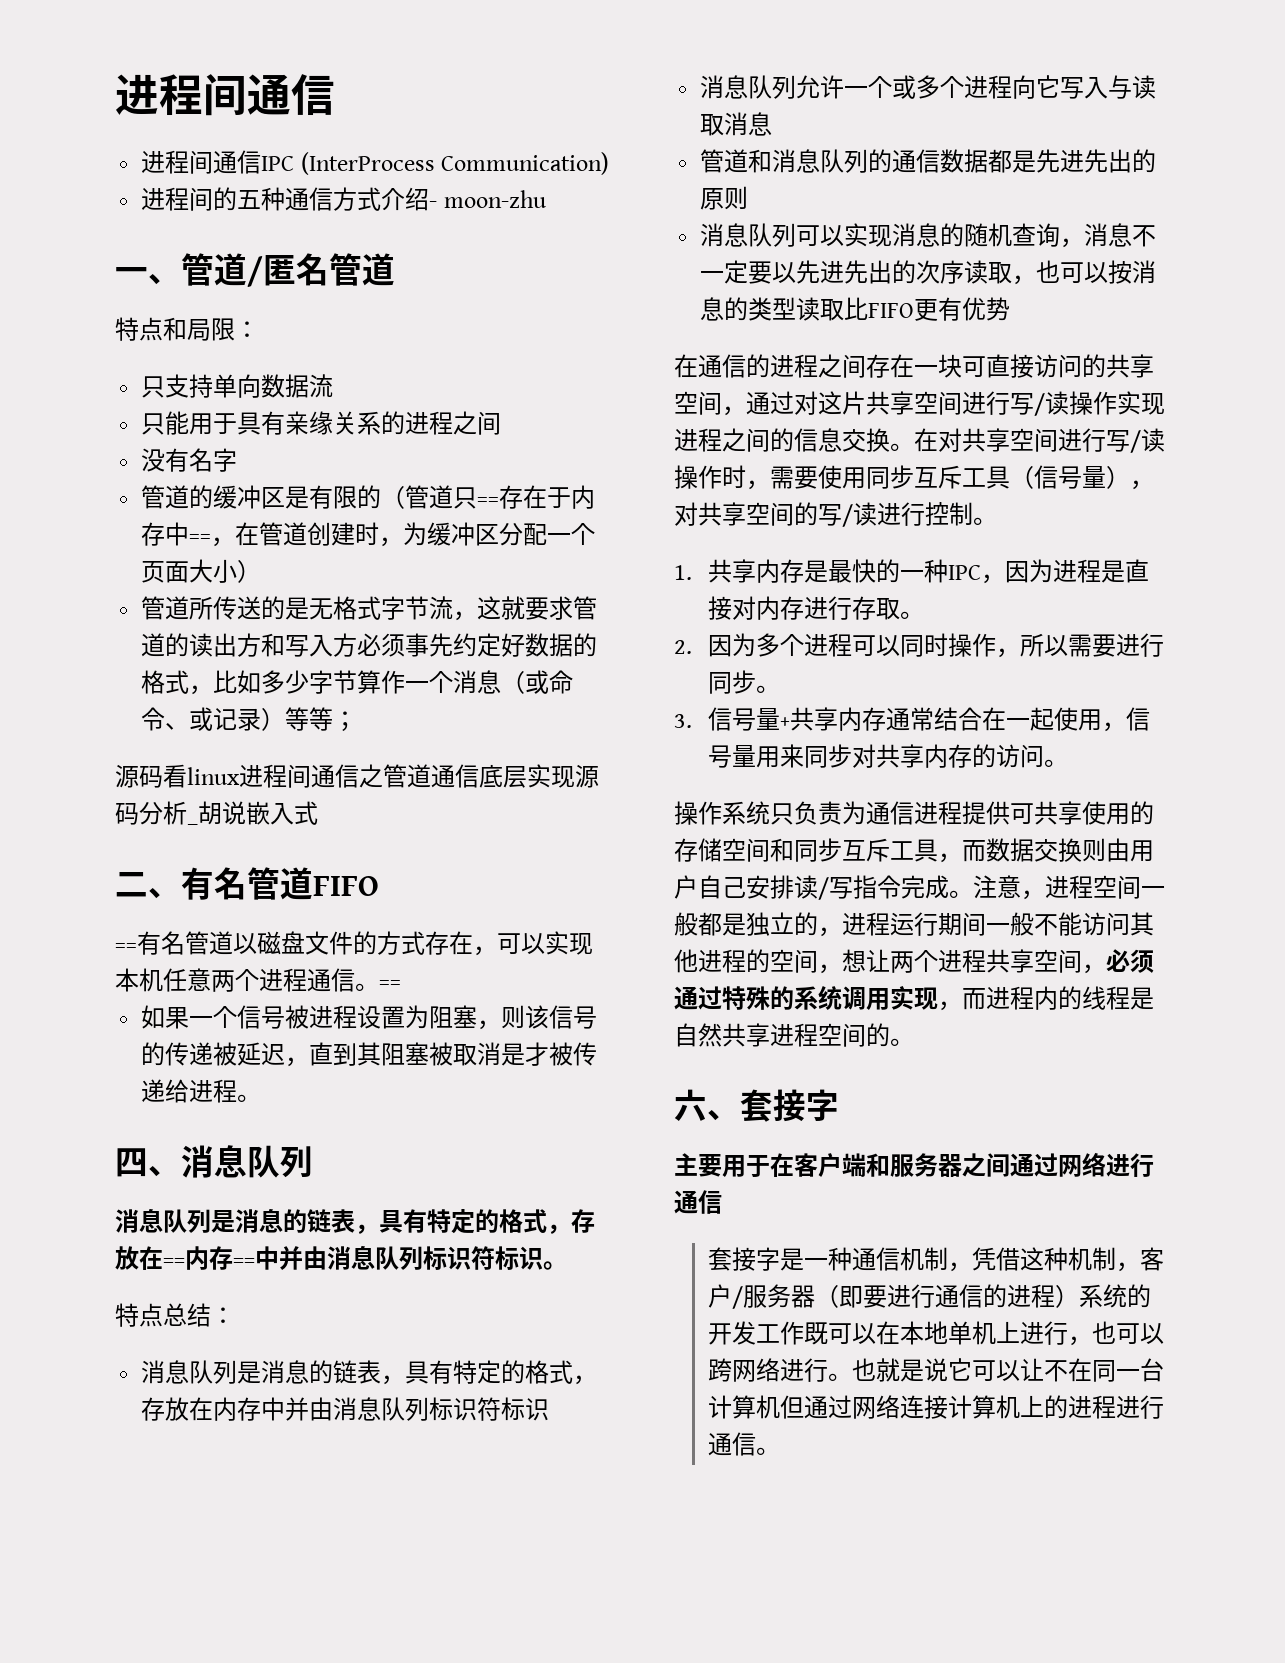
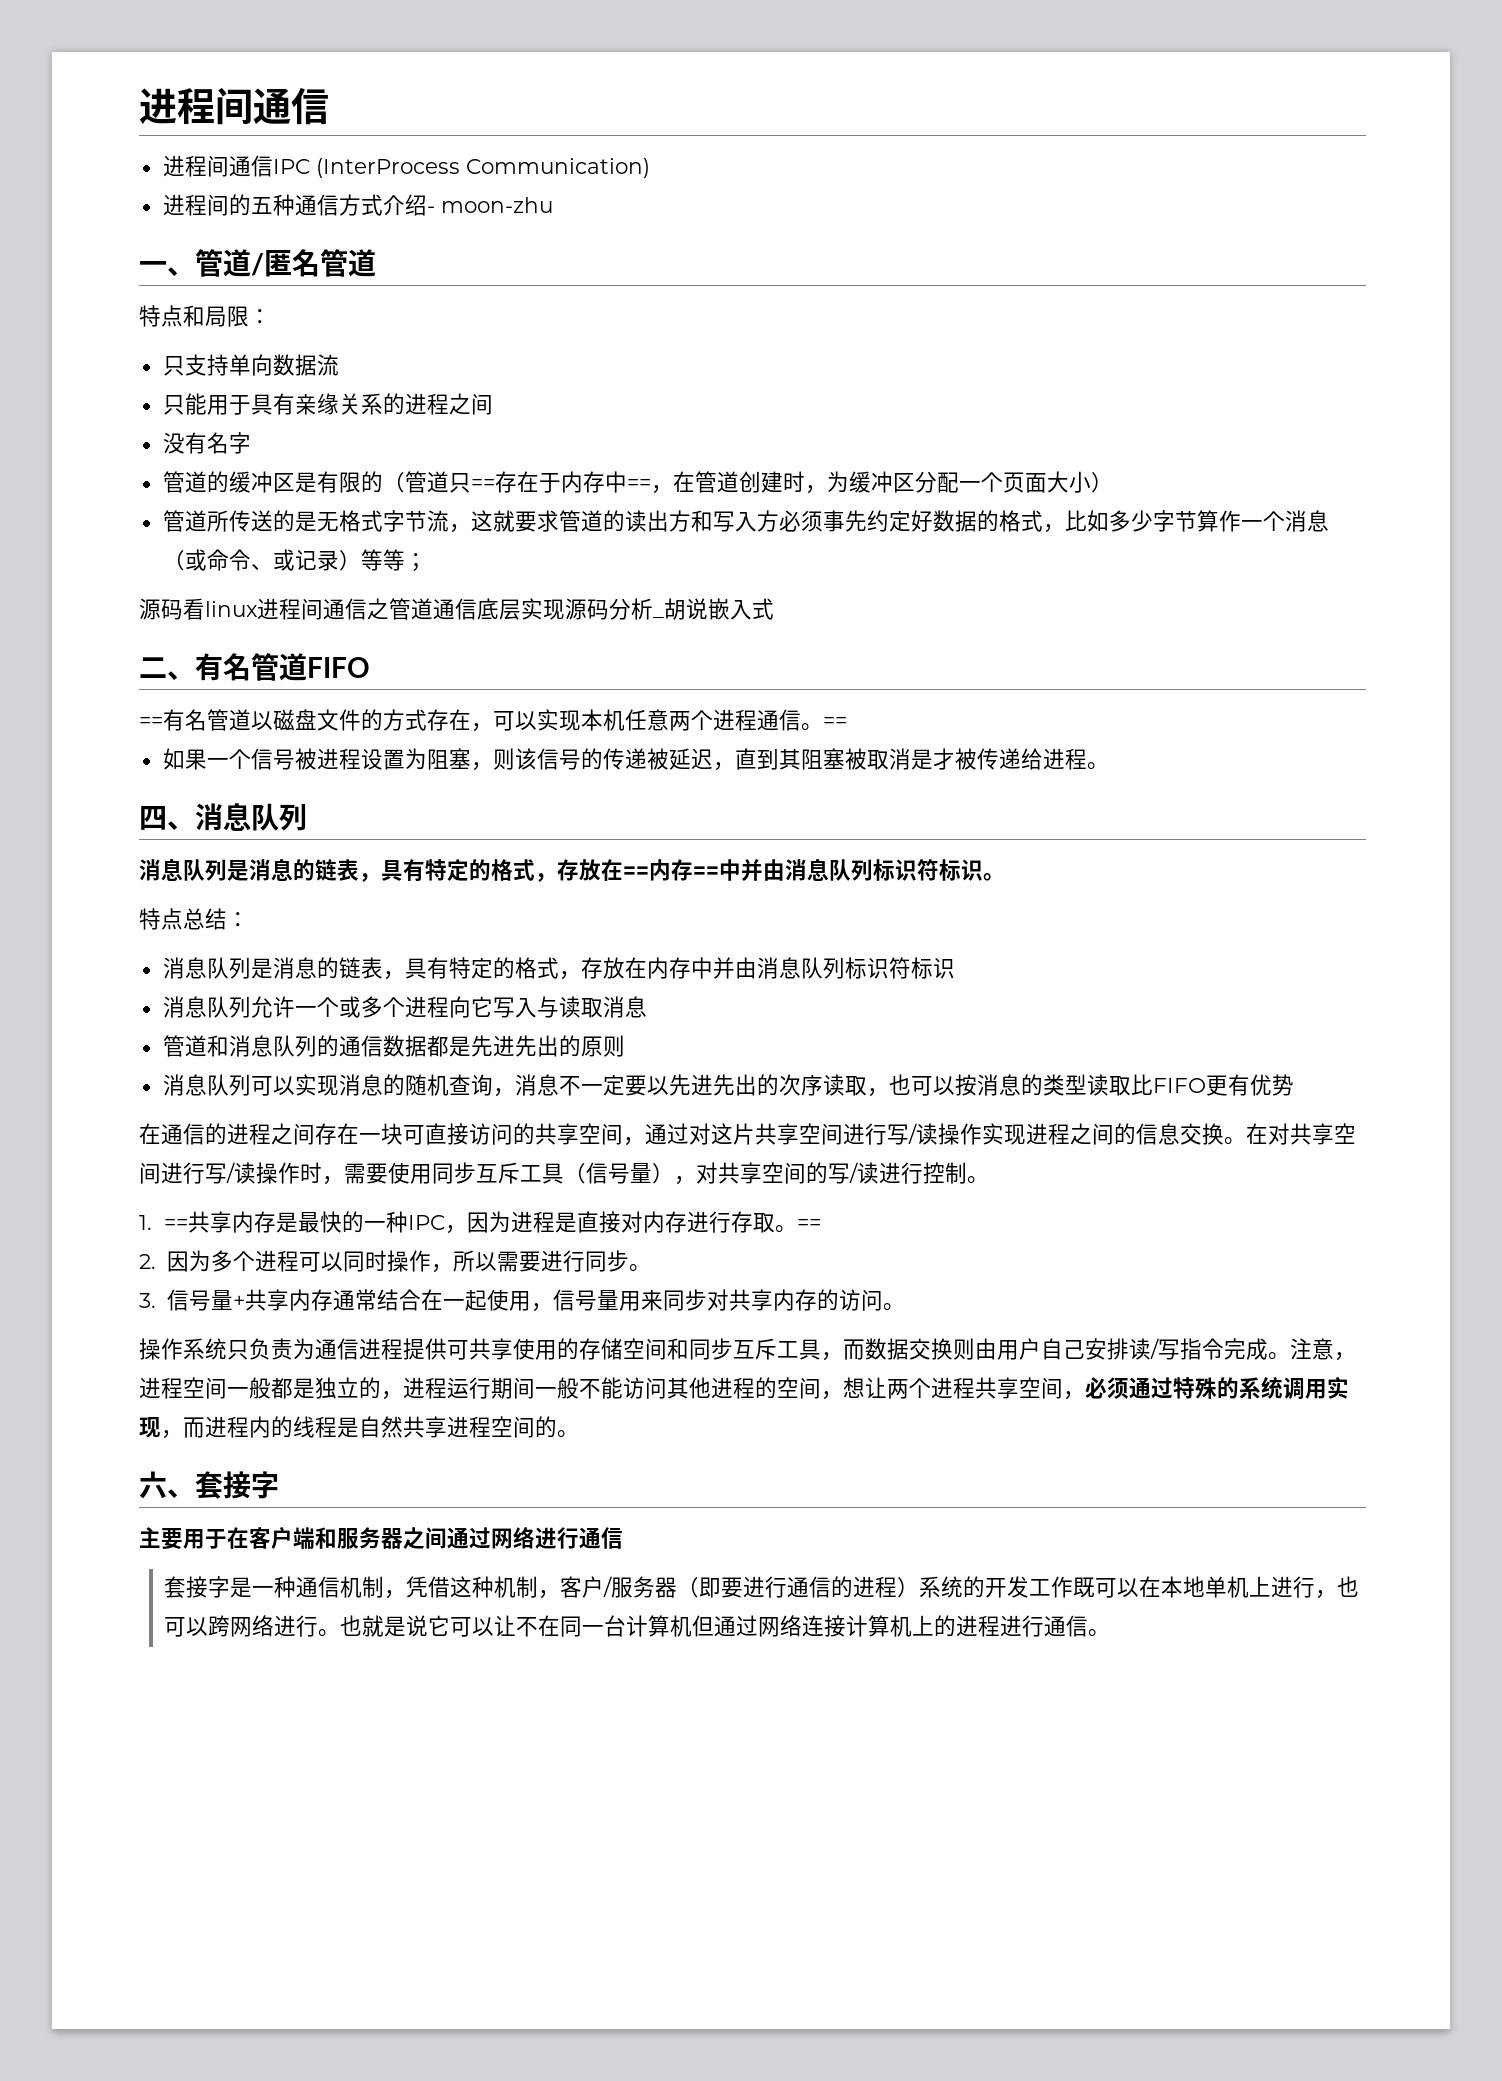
(692, 572) none -> [164,1219,189,1230] ==
(925, 615) none -> [797,1219,822,1230] ==

